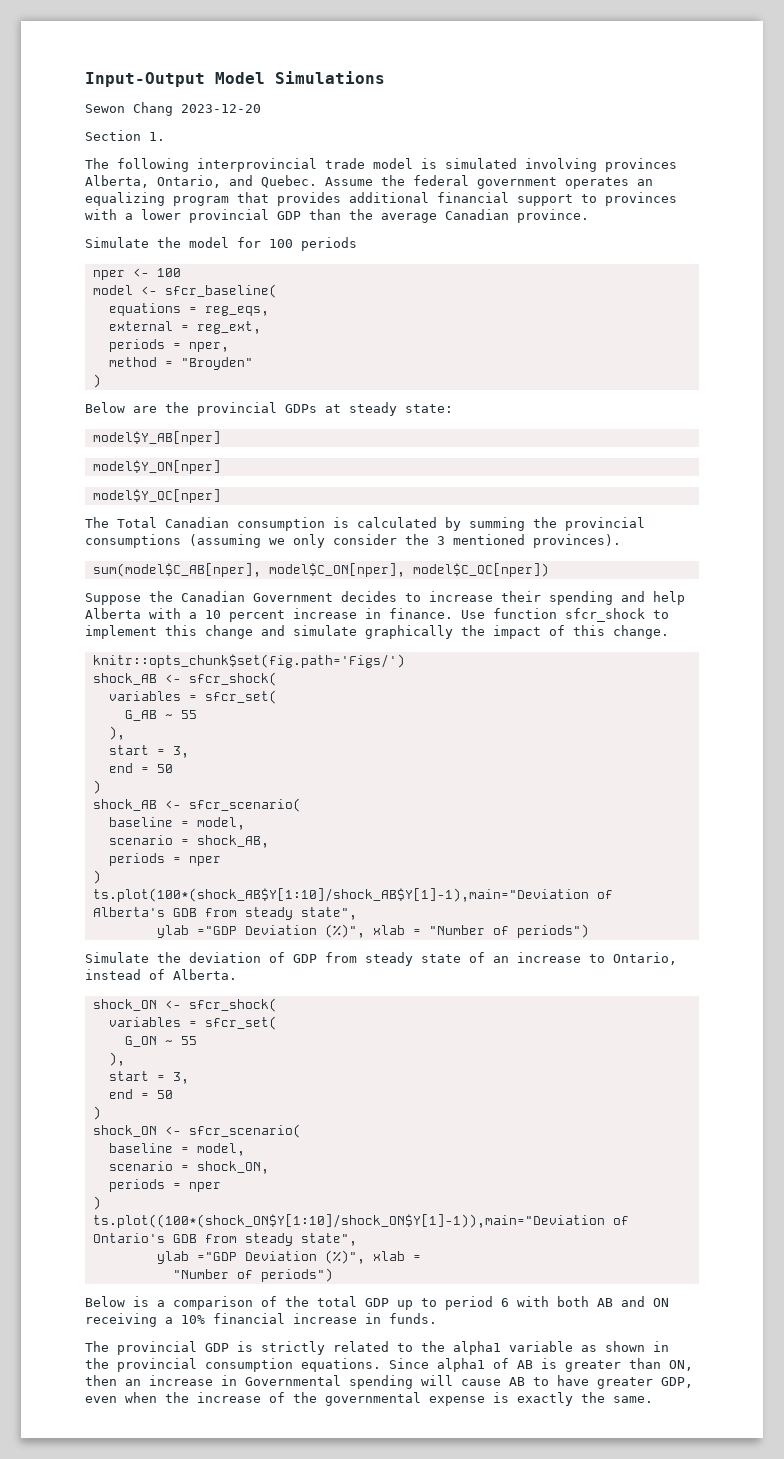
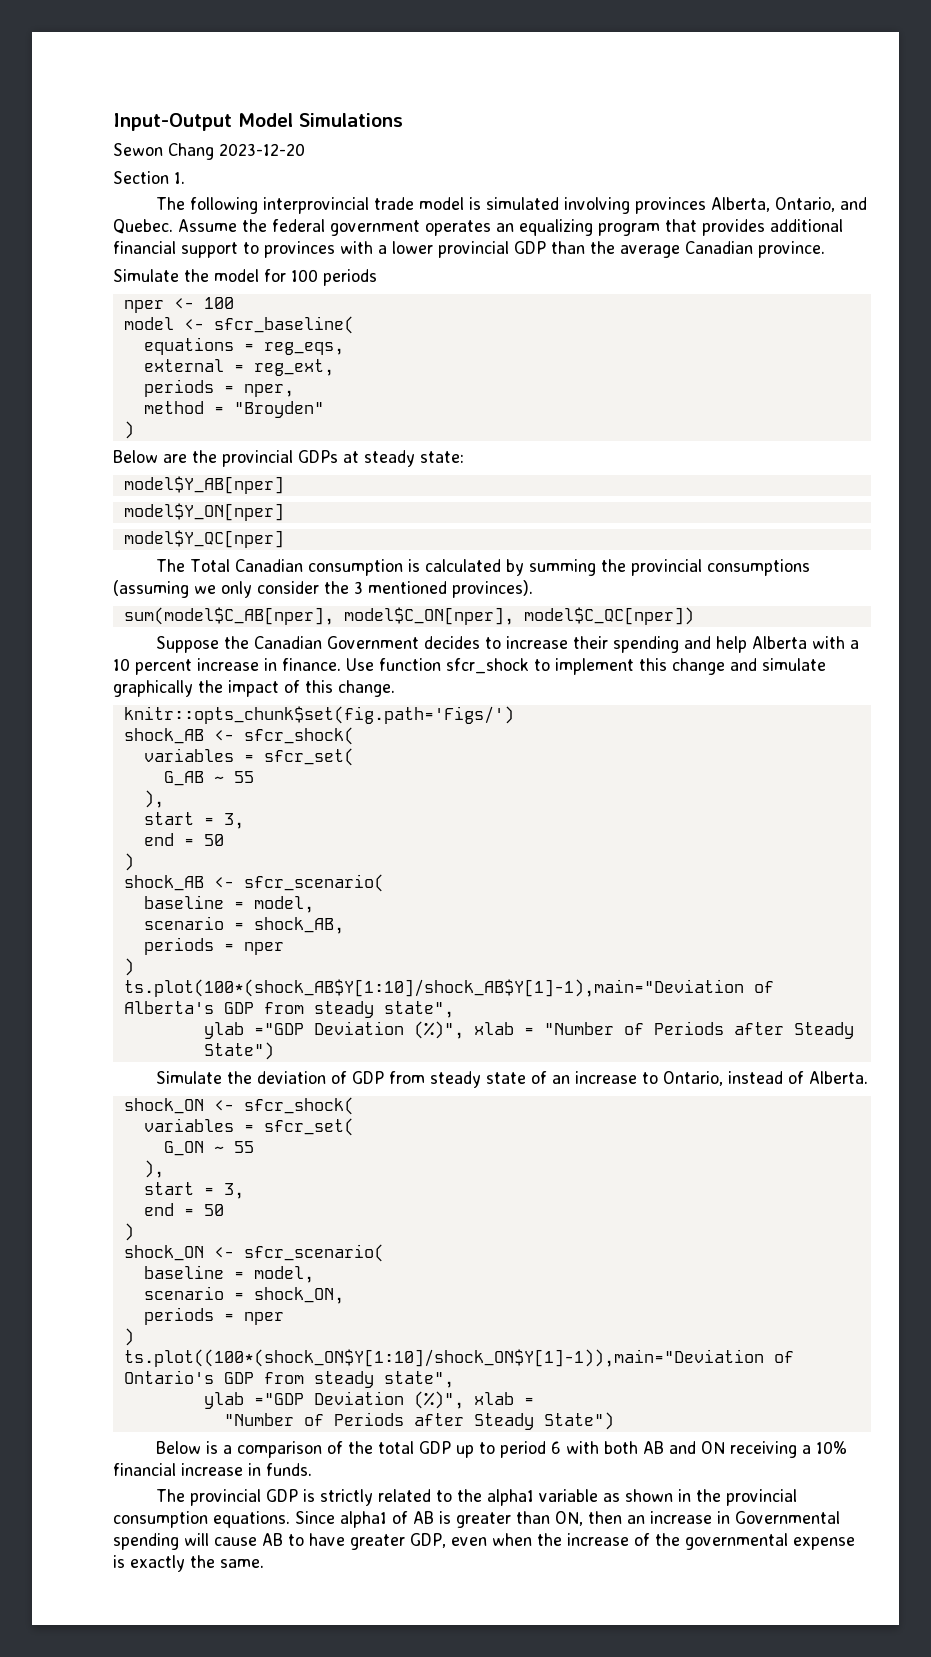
[172,908,197,917] GDB -> [223,1002,254,1014] GDP
[516,924,589,938] periods") -> [653,1021,854,1039] [203,1042,274,1060] Periods after Steady State")
[172,1234,197,1243] GDB -> [223,1372,254,1384] GDP
[260,1268,333,1282] periods") -> [333,1412,614,1430] Periods after Steady State")

